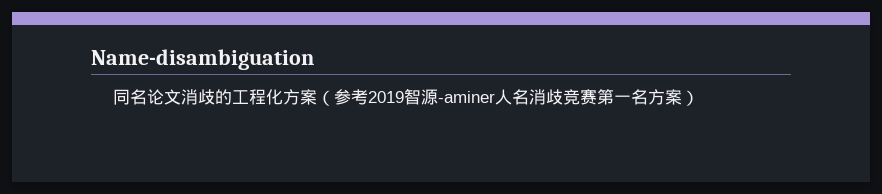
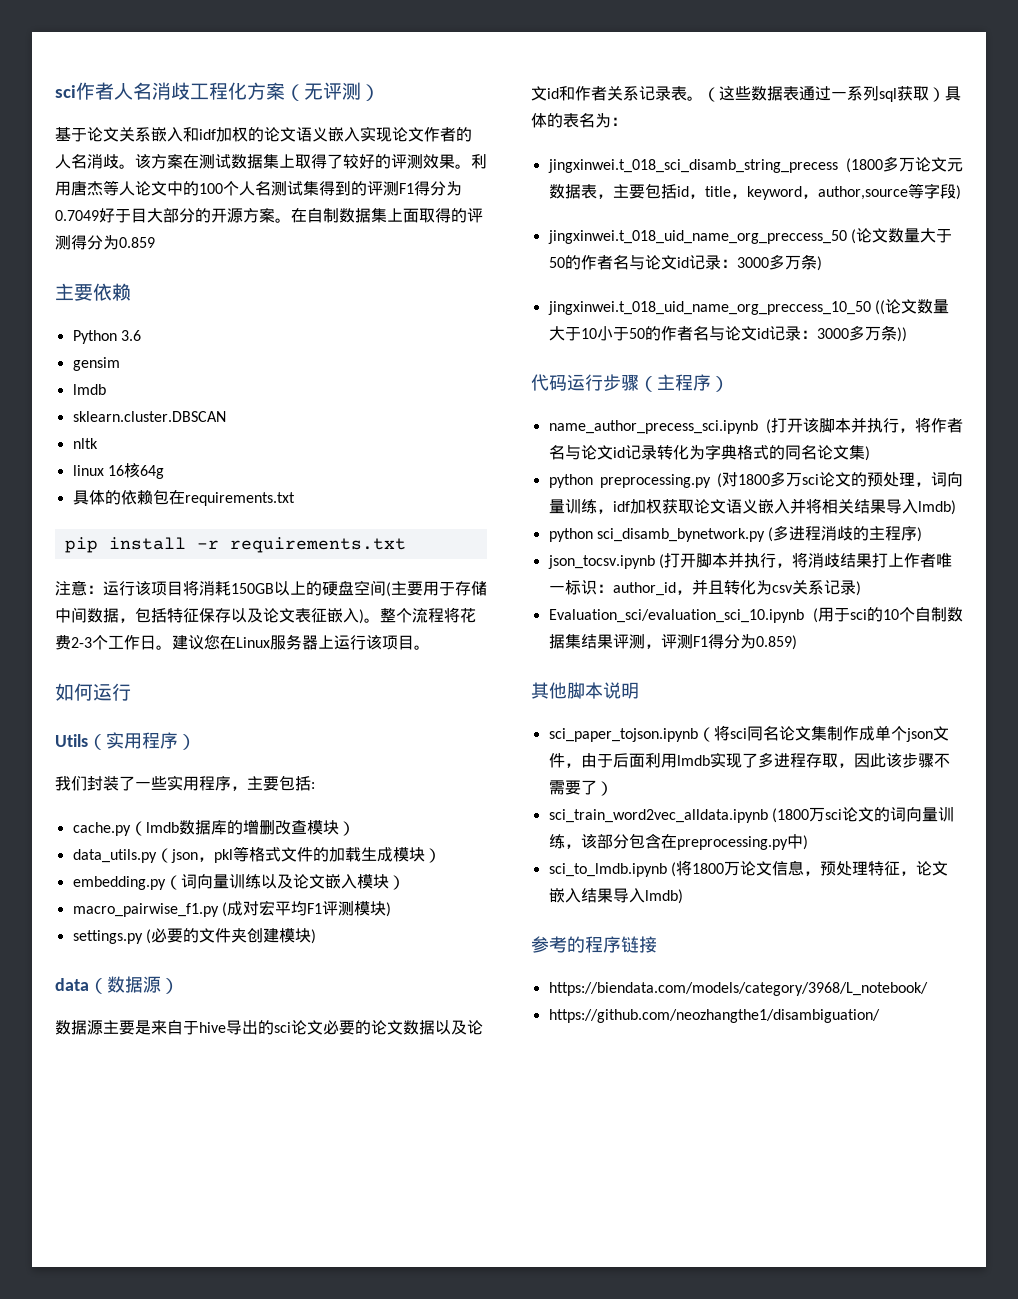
[91,49,314,70] [113,88,700,106] Name-disambiguation // 同名论文消歧的工程化方案（参考2019智源-aminer人名消歧竞赛第一名方案） -> [55,82,380,101] [55,126,472,142] [55,154,487,169] [55,180,462,196] [55,208,483,223] [55,235,155,250] [55,283,131,301] [72,330,141,344] [72,357,120,371] [72,384,106,395] [72,411,226,422] [72,438,98,449] [72,463,164,479] [72,489,295,506] [64,537,406,553] [55,580,487,597] [55,607,476,624] [55,634,430,650] [55,683,131,701] [55,732,196,750] [55,775,315,791] [72,819,355,836] [72,846,441,863] [72,874,405,890] [72,900,391,917] [72,928,316,944] [55,976,179,994] [55,1020,483,1035] [531,86,961,102] [531,113,627,128] [547,156,963,173] [548,183,961,200] [547,228,952,244] [548,254,822,271] [547,299,949,315] [548,325,907,342] [531,374,729,392] [548,417,963,434] [548,444,870,461] [548,471,963,488] [548,498,956,515] [548,525,923,542] [547,552,952,569] [548,579,861,596] [548,607,963,623] [548,634,797,650] [531,682,639,699] [548,725,949,742] [548,752,950,768] [548,780,613,796] [548,807,954,823] [548,833,808,850] [548,860,948,877] [548,888,683,904] [531,936,657,953] [548,982,928,996] [548,1009,880,1023] sci作者人名消歧工程化方案（无评测） // 基于论文关系嵌入和idf加权的论文语义嵌入实现论文作者的人名消歧。该方案在测试数据集上取得了较好的评测效果。利用唐杰等人论文中的100个人名测试集得到的评测F1得分为0.7049好于目大部分的开源方案。在自制数据集上面取得的评测得分为0.859 // 主要依赖 // Python 3.6 // gensim // lmdb // sklearn.cluster.DBSCAN // nltk // linux 16核64g // 具体的依赖包在requirements.txt // pip install -r requirements.txt // 注意：运行该项目将消耗150GB以上的硬盘空间(主要用于存储中间数据，包括特征保存以及论文表征嵌入)。整个流程将花费2-3个工作日。建议您在Linux服务器上运行该项目。 // 如何运行 // Utils（实用程序） // 我们封装了一些实用程序，主要包括: // cache.py（lmdb数据库的增删改查模块） // data_utils.py（json，pkl等格式文件的加载生成模块） // embedding.py（词向量训练以及论文嵌入模块） // macro_pairwise_f1.py (成对宏平均F1评测模块) // settings.py (必要的文件夹创建模块) // data（数据源） // 数据源主要是来自于hive导出的sci论文必要的论文数据以及论文id和作者关系记录表。（这些数据表通过一系列sql获取）具体的表名为： // jingxinwei.t_018_sci_disamb_string_precess (1800多万论文元数据表，主要包括id，title，keyword，author,source等字段) // jingxinwei.t_018_uid_name_org_preccess_50 (论文数量大于50的作者名与论文id记录：3000多万条) // jingxinwei.t_018_uid_name_org_preccess_10_50 ((论文数量大于10小于50的作者名与论文id记录：3000多万条)) // 代码运行步骤（主程序） // name_author_precess_sci.ipynb (打开该脚本并执行，将作者名与论文id记录转化为字典格式的同名论文集) // python preprocessing.py (对1800多万sci论文的预处理，词向量训练，idf加权获取论文语义嵌入并将相关结果导入lmdb) // python sci_disamb_bynetwork.py (多进程消歧的主程序) // json_tocsv.ipynb (打开脚本并执行，将消歧结果打上作者唯一标识：author_id，并且转化为csv关系记录) // Evaluation_sci/evaluation_sci_10.ipynb (用于sci的10个自制数据集结果评测，评测F1得分为0.859) // 其他脚本说明 // sci_paper_tojson.ipynb（将sci同名论文集制作成单个json文件，由于后面利用lmdb实现了多进程存取，因此该步骤不需要了） // sci_train_word2vec_alldata.ipynb (1800万sci论文的词向量训练，该部分包含在preprocessing.py中) // sci_to_lmdb.ipynb (将1800万论文信息，预处理特征，论文嵌入结果导入lmdb) // 参考的程序链接 // https://biendata.com/models/category/3968/L_notebook/ // https://github.com/neozhangthe1/disambiguation/

